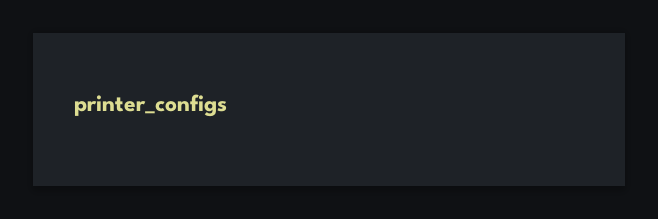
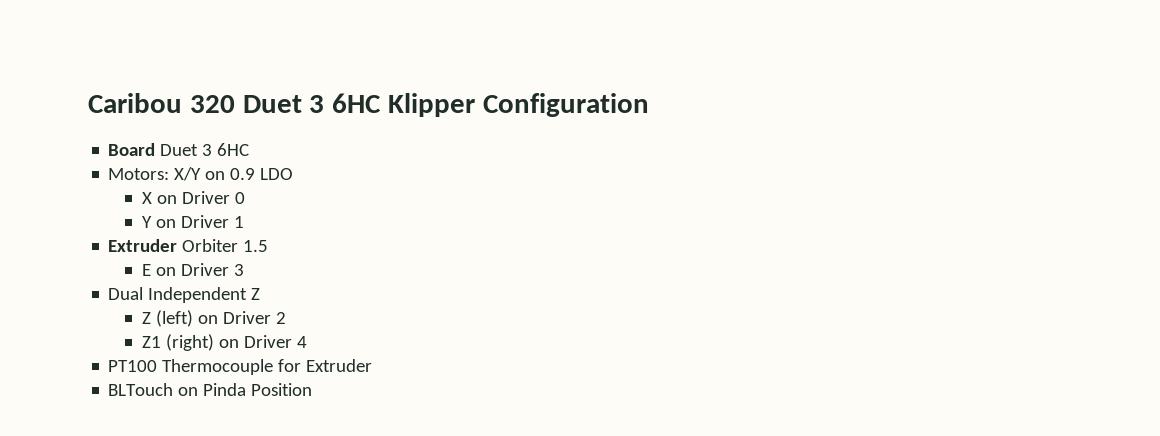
[74,94,227,117] printer_configs -> [88,93,649,117] [108,143,250,156] [108,167,294,181] [142,191,246,204] [142,215,245,228] [108,239,269,252] [142,263,245,276] [108,287,261,303] [142,310,287,327] [142,334,308,351] [108,359,373,375] [108,383,313,396] Caribou 320 Duet 3 6HC Klipper Configuration // Board Duet 3 6HC // Motors: X/Y on 0.9 LDO // X on Driver 0 // Y on Driver 1 // Extruder Orbiter 1.5 // E on Driver 3 // Dual Independent Z // Z (left) on Driver 2 // Z1 (right) on Driver 4 // PT100 Thermocouple for Extruder // BLTouch on Pinda Position

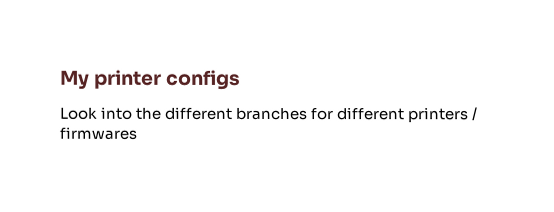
[88,93,649,117] [108,143,250,156] [108,167,294,181] [142,191,246,204] [142,215,245,228] [108,239,269,252] [142,263,245,276] [108,287,261,303] [142,310,287,327] [142,334,308,351] [108,359,373,375] [108,383,313,396] Caribou 320 Duet 3 6HC Klipper Configuration // Board Duet 3 6HC // Motors: X/Y on 0.9 LDO // X on Driver 0 // Y on Driver 1 // Extruder Orbiter 1.5 // E on Driver 3 // Dual Independent Z // Z (left) on Driver 2 // Z1 (right) on Driver 4 // PT100 Thermocouple for Extruder // BLTouch on Pinda Position -> [60,69,242,90] [59,106,478,123] [59,126,137,140] My printer configs // Look into the different branches for different printers / firmwares

